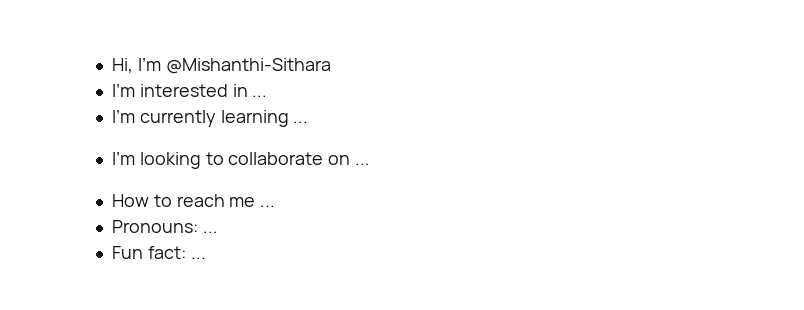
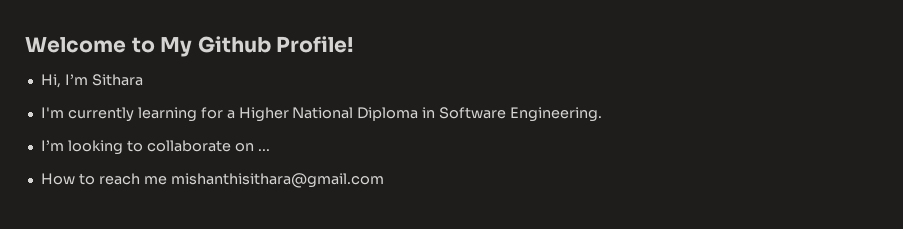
[111,58,331,74] [111,84,268,97] [111,110,309,127] Hi, I’m @Mishanthi-Sithara // I’m interested in ... // I’m currently learning ... -> [25,36,355,57] [40,74,143,88] [40,107,603,122] Welcome to My Github Profile! // Hi, I’m Sithara // I'm currently learning for a Higher National Diploma in Software Engineering.
[260,205,276,207] [111,220,218,233] [111,246,206,259] ... // Pronouns: ... // Fun fact: ... -> [170,173,384,188] mishanthisithara@gmail.com

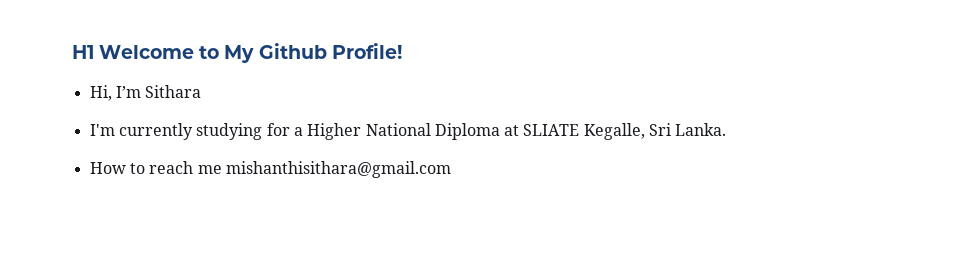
(25, 45) none -> [72,45,94,59] H1
[137,107,197,122] learning -> [196,123,263,140] studying
[422,107,603,122] [40,140,270,155] in Software Engineering. // I’m looking to collaborate on ... -> [504,123,727,140] at SLIATE Kegalle, Sri Lanka.

